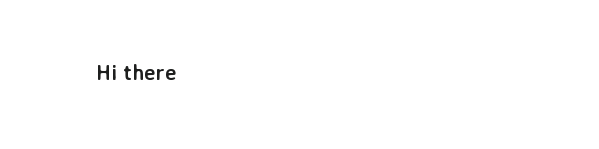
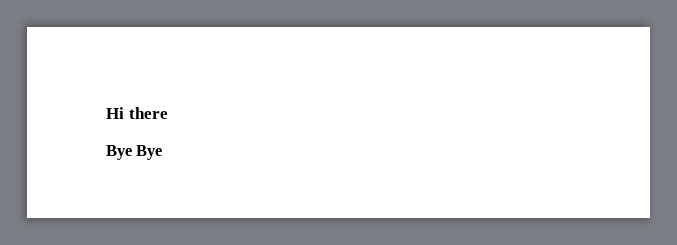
(177, 72) none -> [106,145,163,160] // Bye Bye

